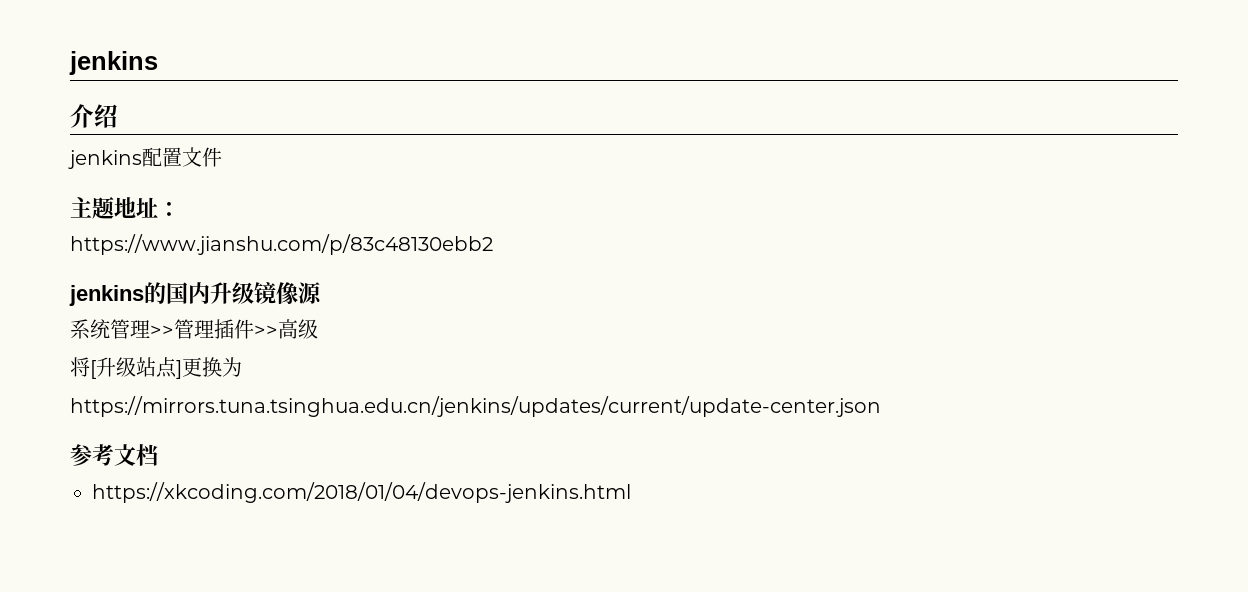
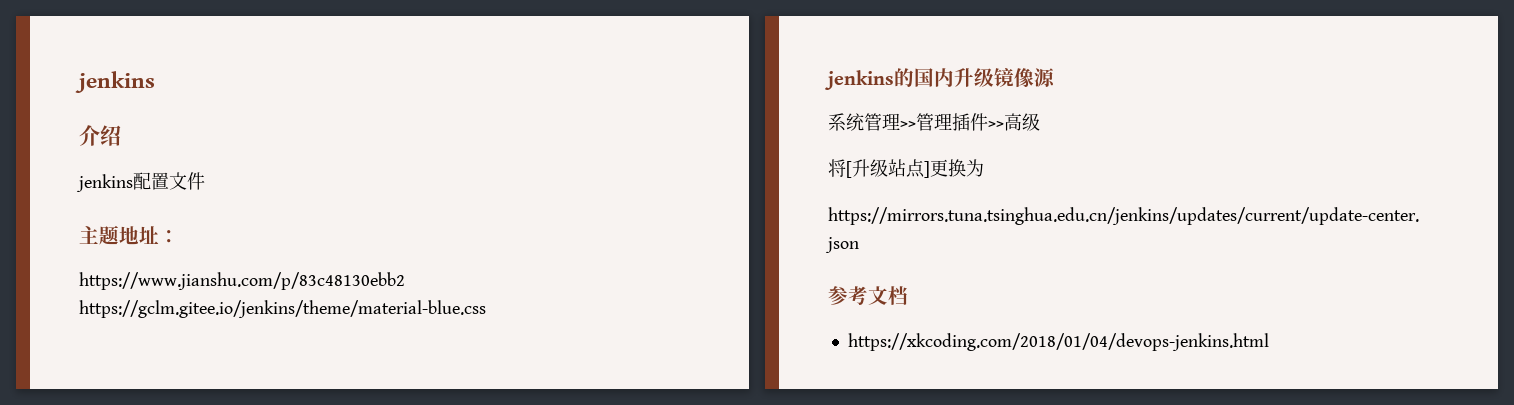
(493, 244) none -> [79,300,486,318] https://gclm.gitee.io/jenkins/theme/material-blue.css

